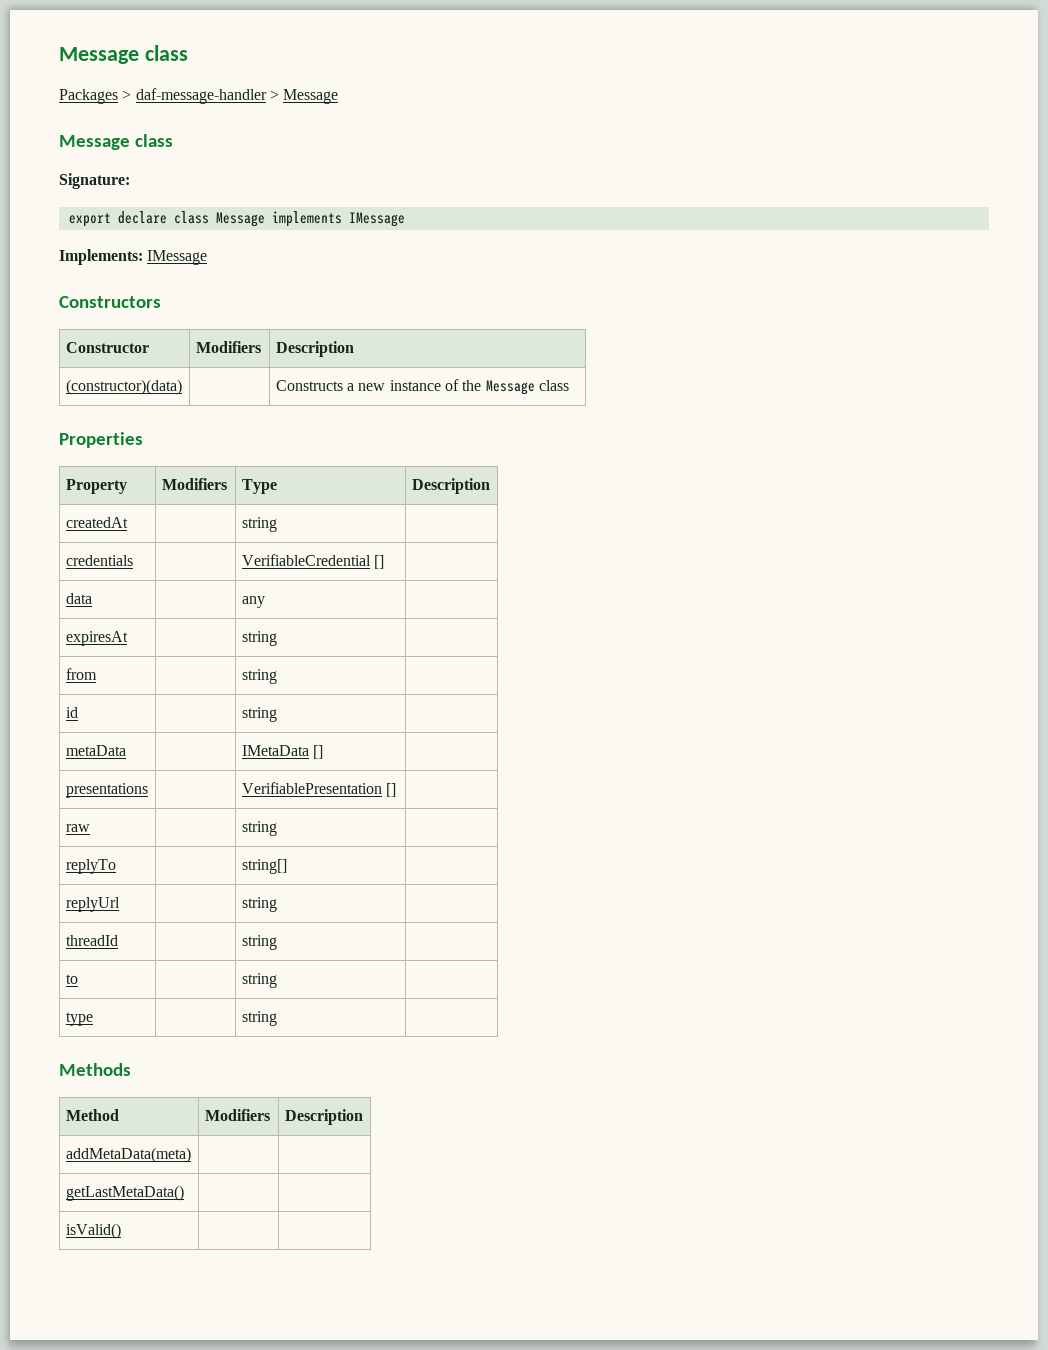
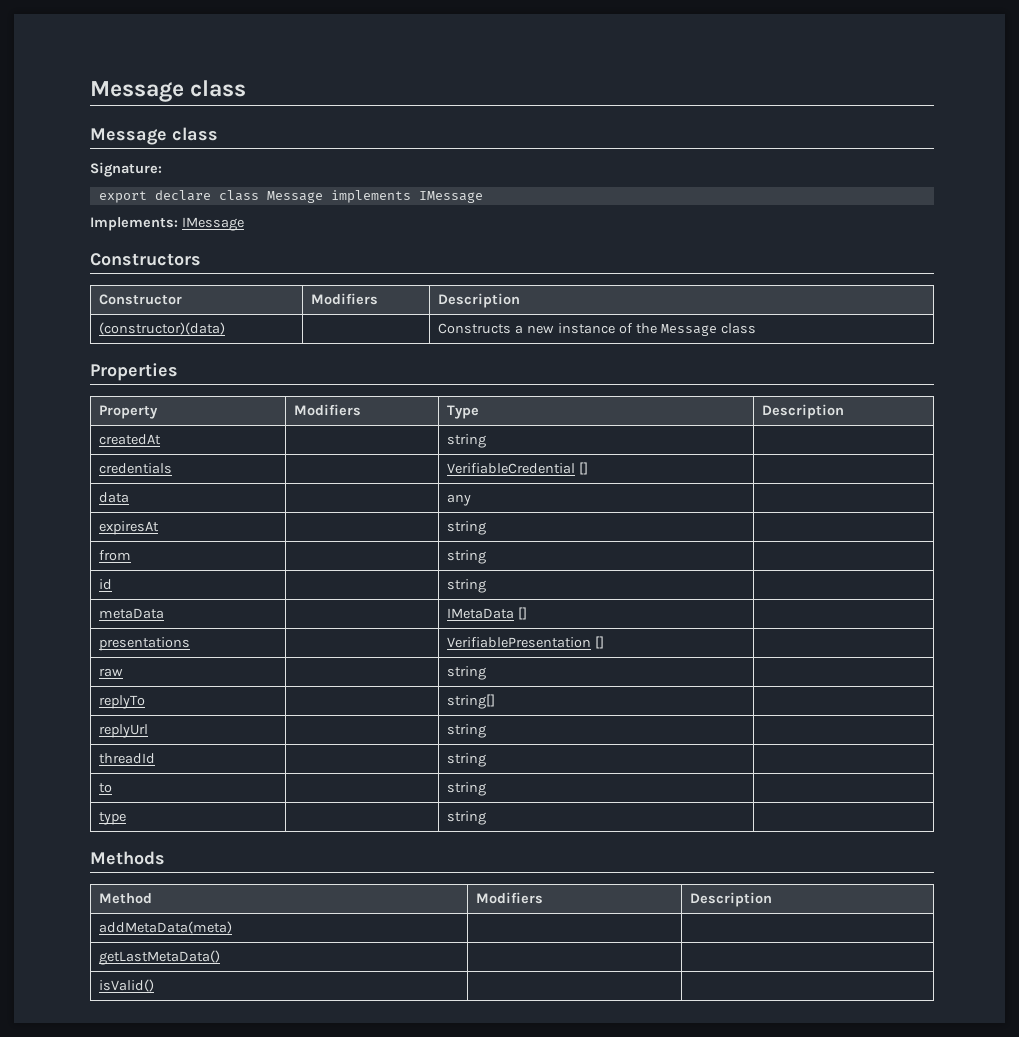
[59,45,188,64] [59,88,339,104] Message class // Packages > daf-message-handler > Message -> [90,80,247,102] Message class

